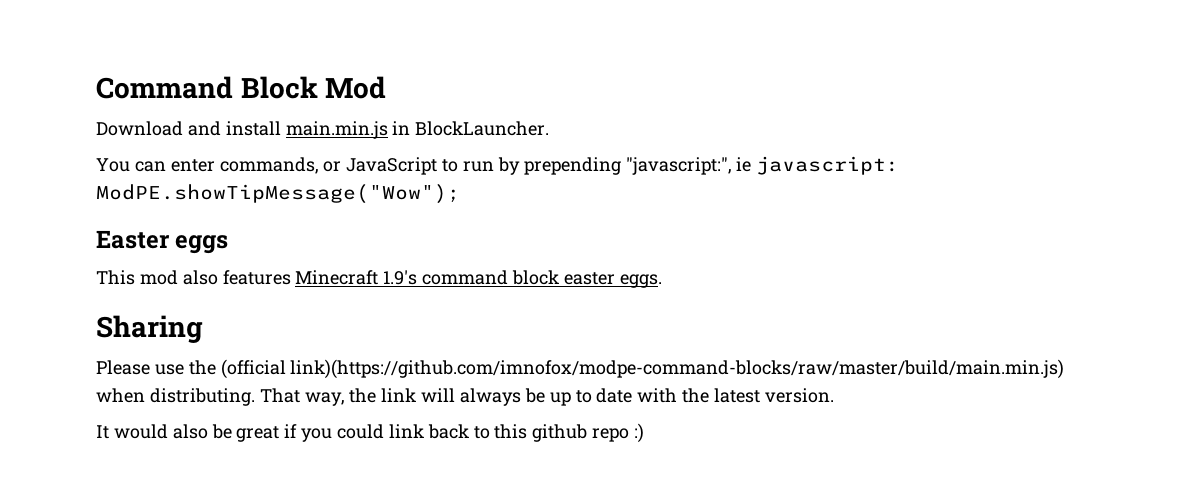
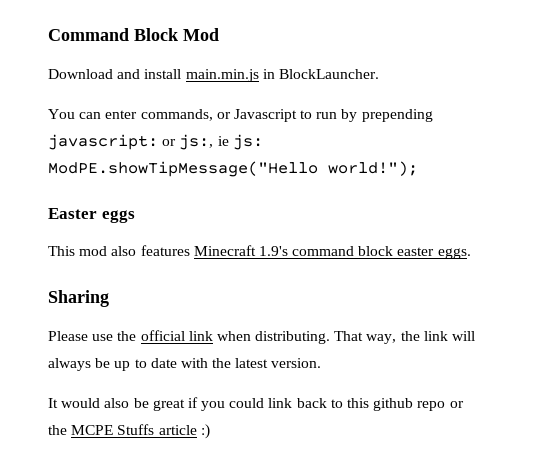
[346,157,438,175] JavaScript -> [233,109,297,122] Javascript
[625,156,900,175] [96,184,460,204] "javascript:", ie javascript: ModPE.showTipMessage("Wow"); -> [48,134,263,150] [48,161,418,177] javascript: or js:, ie js: ModPE.showTipMessage("Hello world!");
[220,359,1065,379] (official link)(https://github.com/imnofox/modpe-command-blocks/raw/master/build/main.min.js) -> [140,330,213,341] official link
(630, 435) none -> [449,401,464,408] [48,424,197,435] or the MCPE Stuffs article

